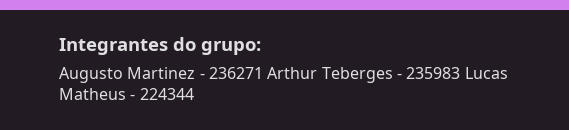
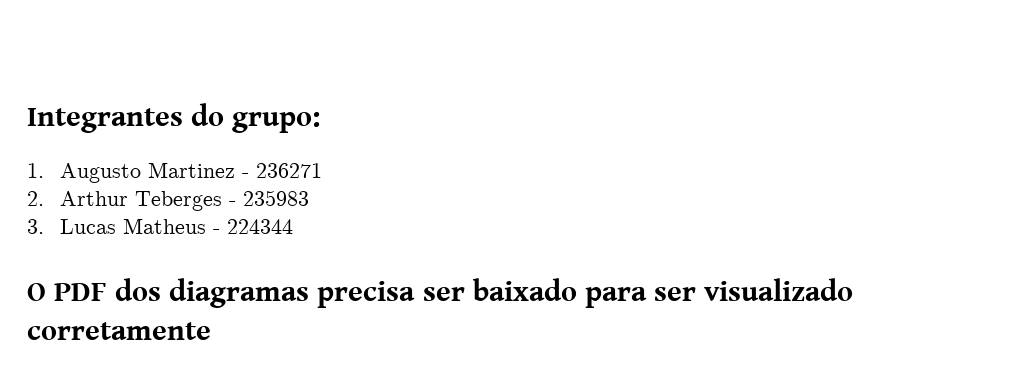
(261, 48) none -> [27,163,44,178] 1.
(263, 73) none -> [27,191,44,206] // 2.
(461, 73) none -> [27,219,44,234] // 3.
(194, 94) none -> [27,278,853,308] [27,322,211,340] // O PDF dos diagramas precisa ser baixado para ser visualizado corretamente

